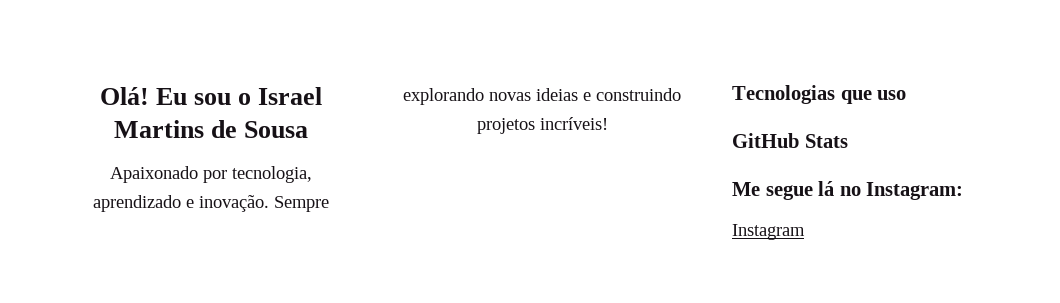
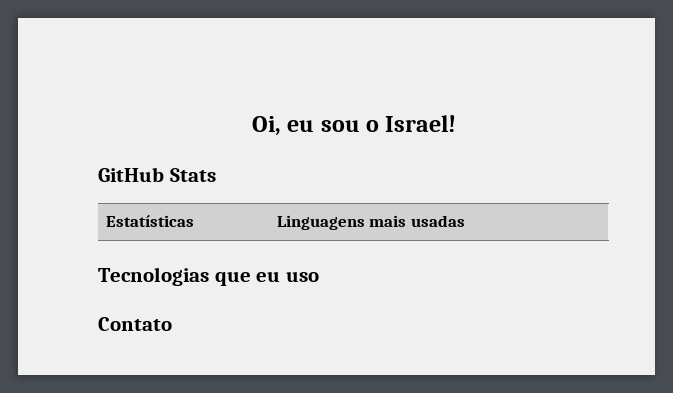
[99,87,323,105] [113,120,309,138] [110,166,312,183] [93,195,329,212] [403,88,681,105] [476,117,608,134] Olá! Eu sou o Israel Martins de Sousa // Apaixonado por tecnologia, aprendizado e inovação. Sempre explorando novas ideias e construindo projetos incríveis! -> [251,115,457,136] [98,167,216,182] [105,215,194,227] [276,215,465,230] Oi, eu sou o Israel! // GitHub Stats // Estatísticas | Linguagens mais usadas
(872, 97) none -> [256,271,281,282] eu
[732,133,848,148] [732,181,964,200] [732,224,805,240] GitHub Stats // Me segue lá no Instagram: // Instagram -> [98,317,172,331] Contato

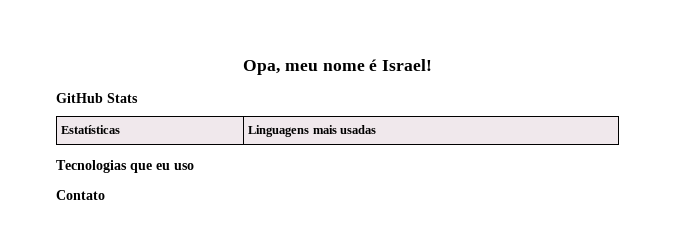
[251,116,379,136] Oi, eu sou o -> [243,59,378,75] Opa, meu nome é

